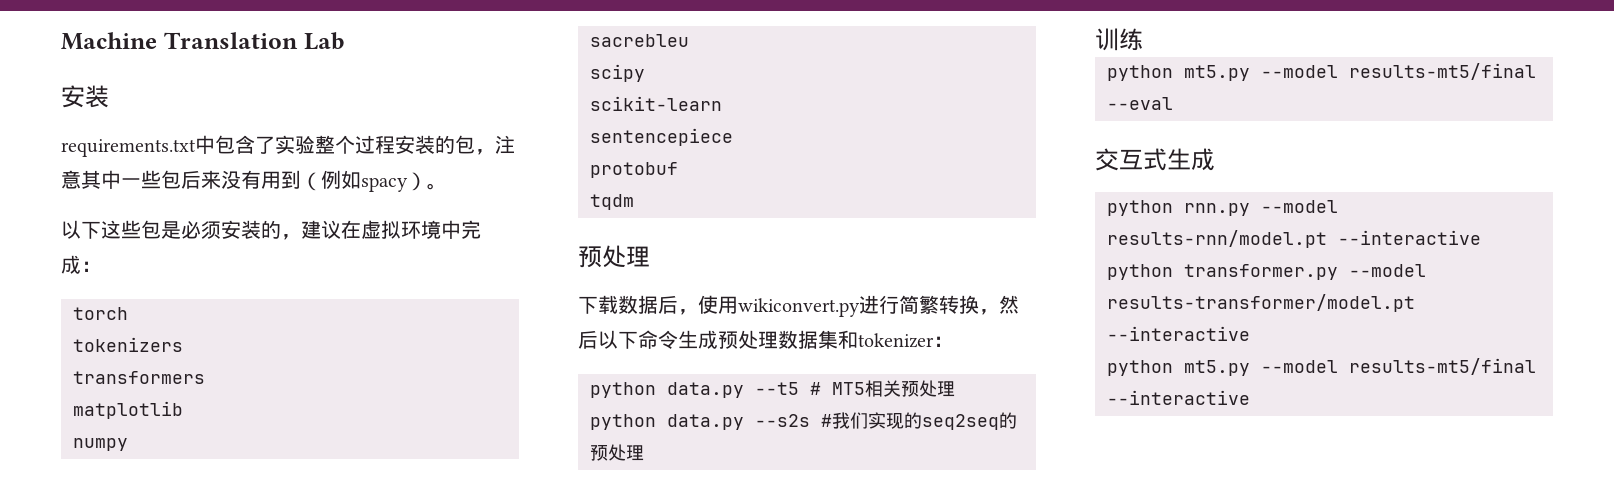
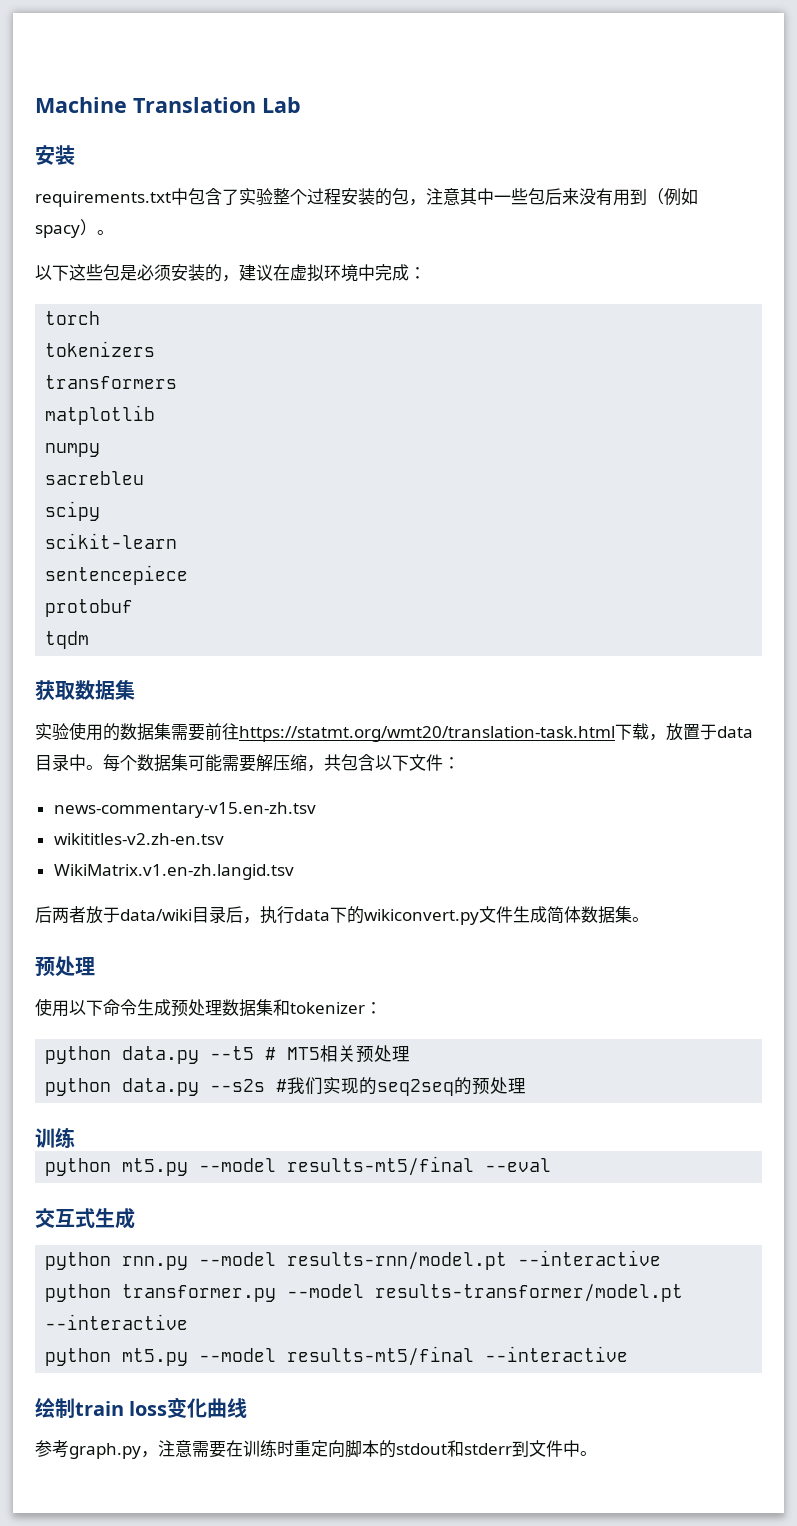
[578,245,650,268] [578,295,1019,317] [578,330,598,349] 预处理 // 下载数据后，使用wikiconvert.py进行简繁转换，然后 -> [35,680,135,701] [35,722,753,742] [35,754,460,772] [53,802,316,818] [53,833,224,845] [53,864,294,880] [35,906,649,925] [35,956,95,977] [35,998,69,1017] 获取数据集 // 实验使用的数据集需要前往https://statmt.org/wmt20/translation-task.html下载，放置于data目录中。每个数据集可能需要解压缩，共包含以下文件： // news-commentary-v15.en-zh.tsv // wikititles-v2.zh-en.tsv // WikiMatrix.v1.en-zh.langid.tsv // 后两者放于data/wiki目录后，执行data下的wikiconvert.py文件生成简体数据集。 // 预处理 // 使用
(1250, 397) none -> [35,1397,248,1418] [35,1440,597,1459] // 绘制train loss变化曲线 // 参考graph.py，注意需要在训练时重定向脚本的stdout和stderr到文件中。

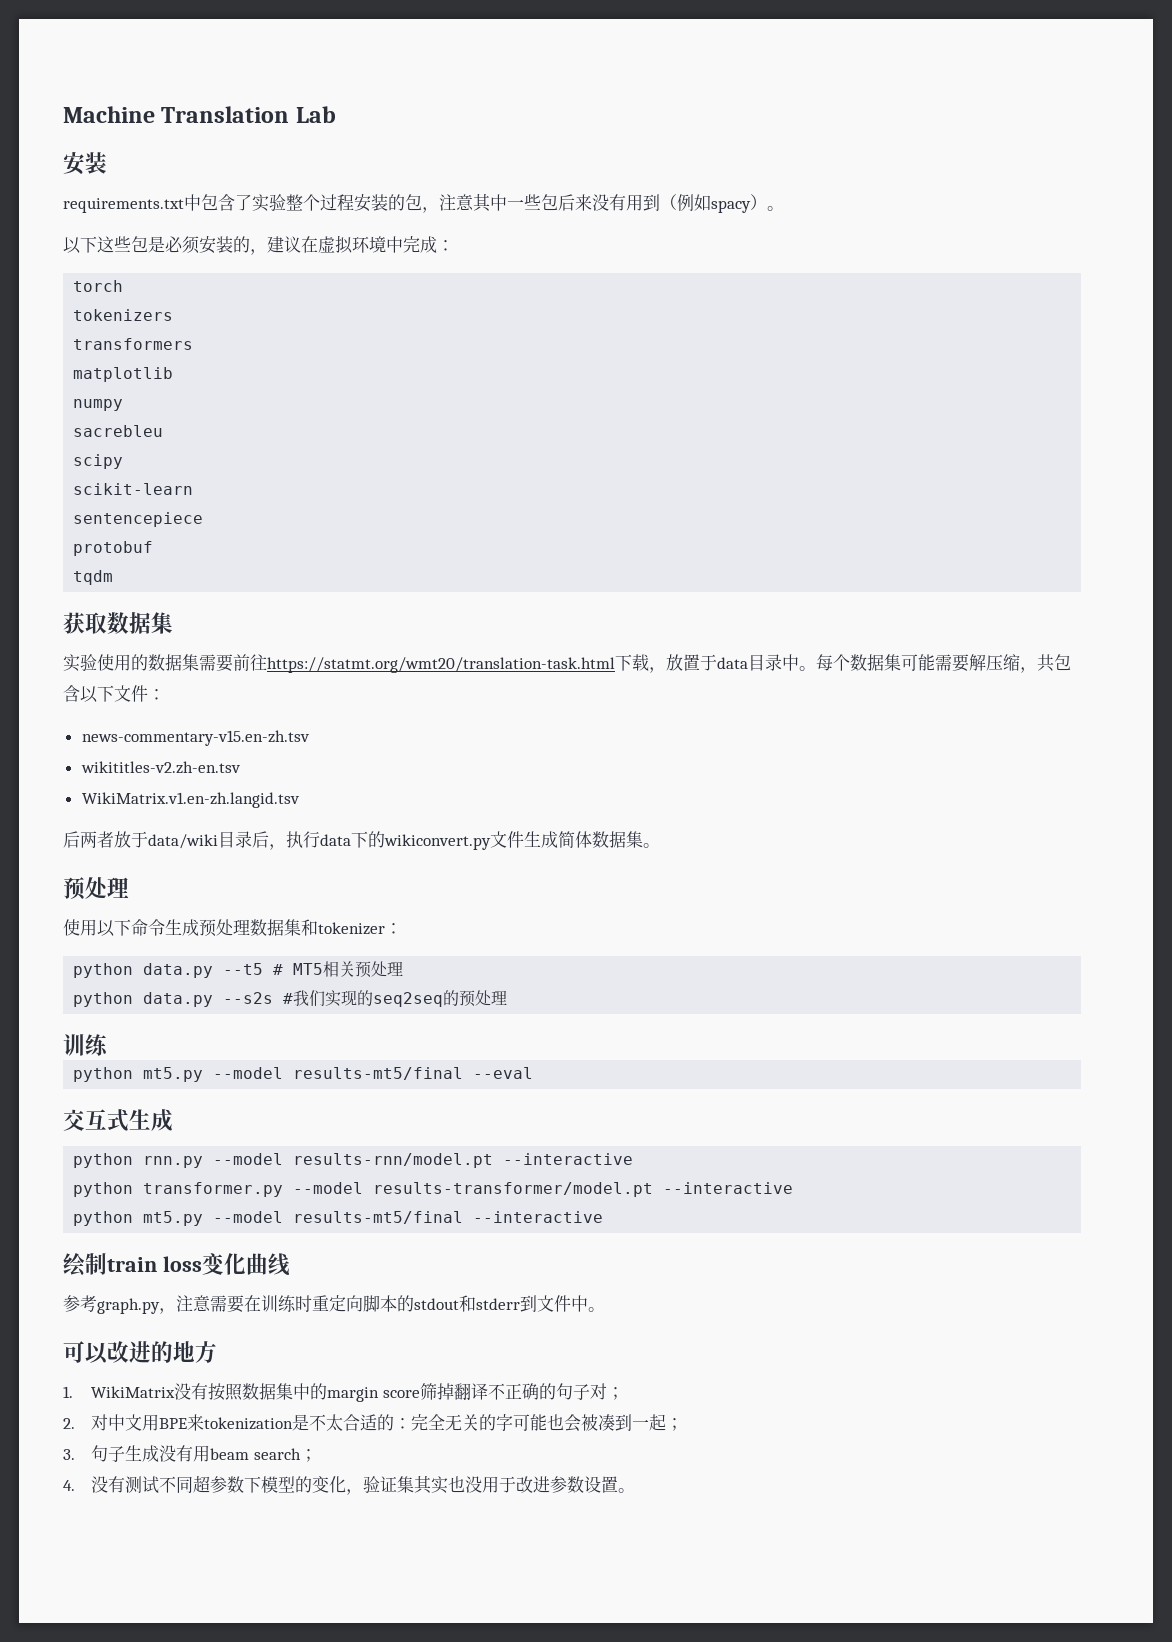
(597, 1453) none -> [63,1341,217,1364] [63,1383,624,1402] [63,1414,684,1432] [63,1445,317,1462] [63,1475,636,1495] // 可以改进的地方 // 1. WikiMatrix没有按照数据集中的margin score筛掉翻译不正确的句子对； // 2.对中文用BPE来tokenization是不太合适的：完全无关的字可能也会被凑到一起； // 3.句子生成没有用beam search； // 4.没有测试不同超参数下模型的变化，验证集其实也没用于改进参数设置。

